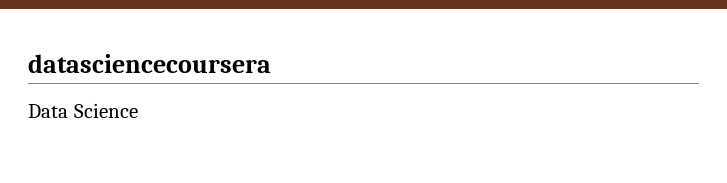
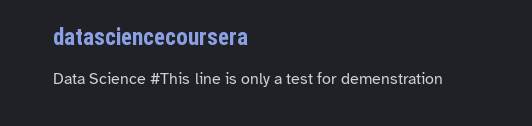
(138, 110) none -> [150,72,443,87] #This line is only a test for demenstration

